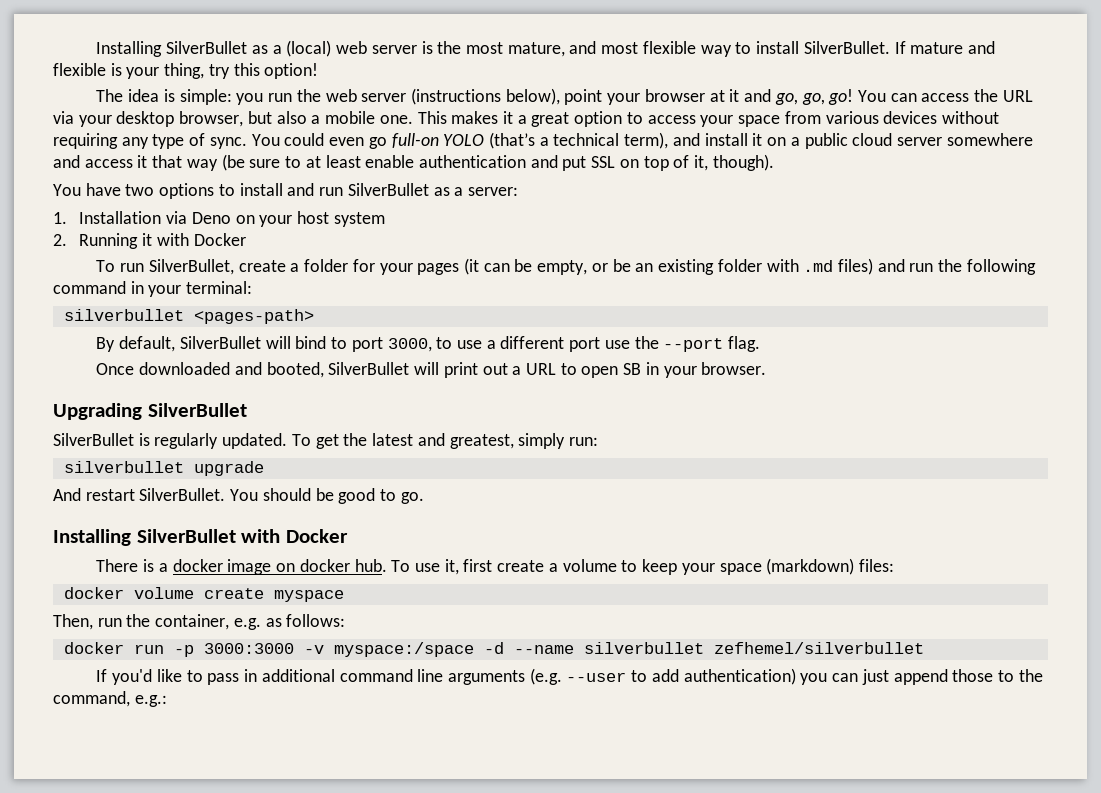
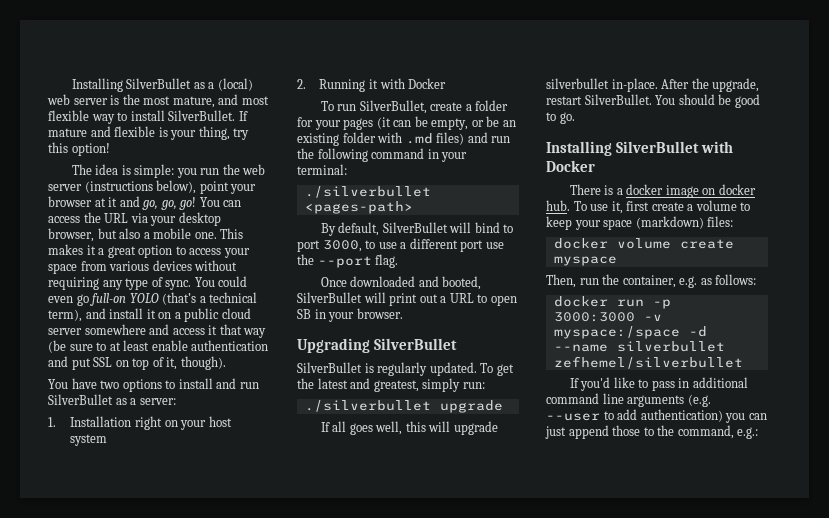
[166,211,231,224] via Deno -> [134,416,162,430] right
[63,309,184,321] silverbullet -> [304,186,431,198] ./silverbullet
[63,461,184,473] silverbullet -> [304,400,431,412] ./silverbullet
[53,488,81,501] And -> [320,421,498,435] [546,78,760,92] If all goes well, this will upgrade silverbullet in-place. After the upgrade,

